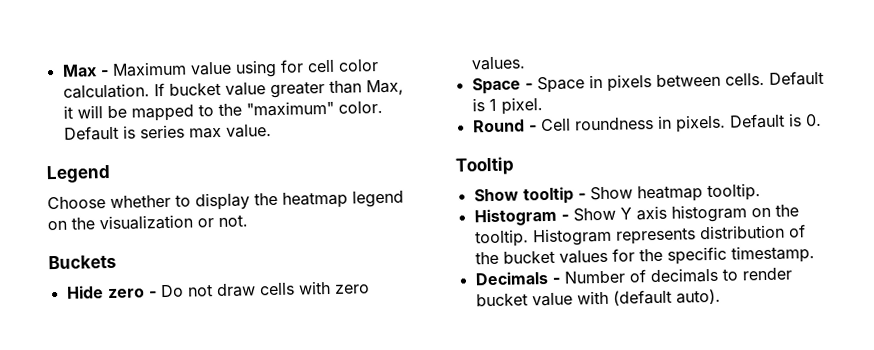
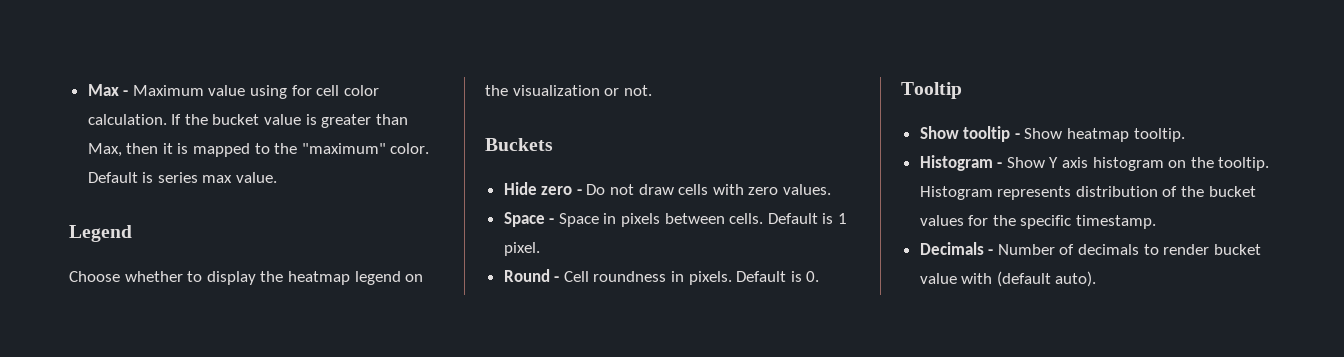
[168,82,266,96] bucket value -> [184,114,317,125] the bucket value is
[62,105,127,119] it will be -> [126,143,189,154] then it is

